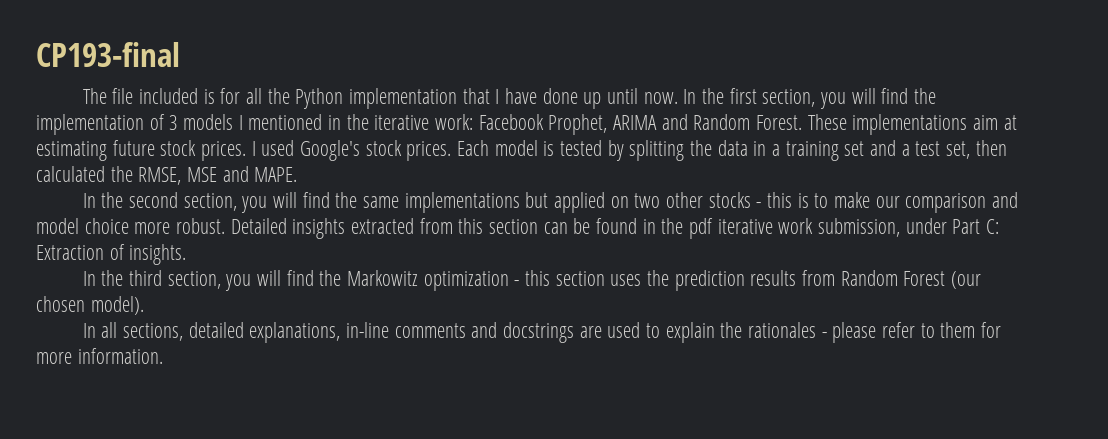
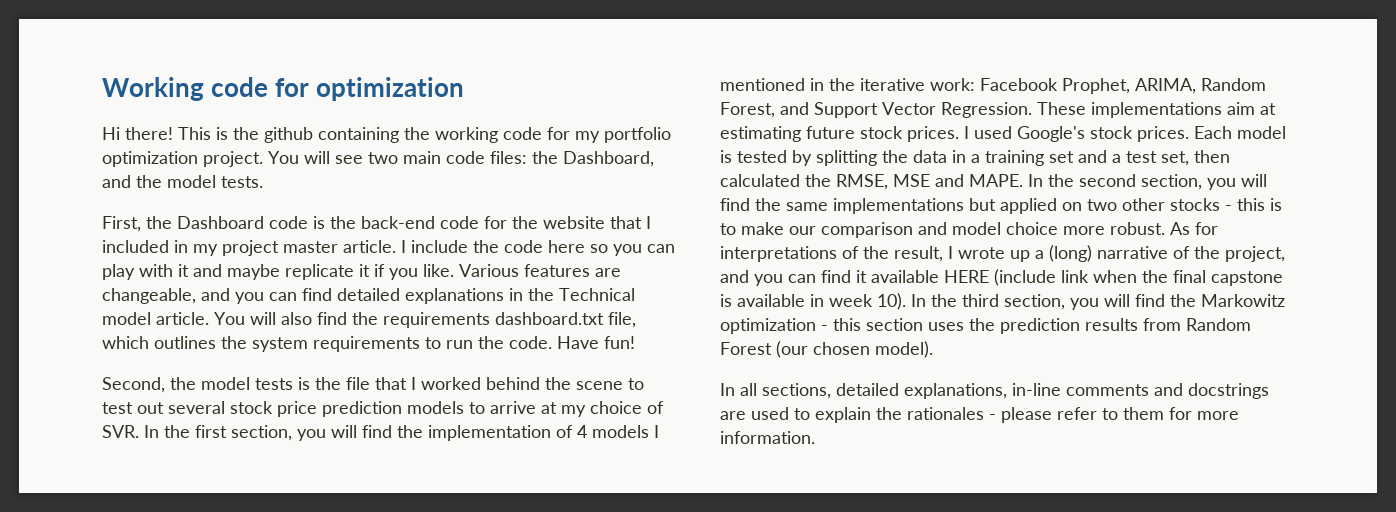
[36,42,180,67] [82,88,678,109] CP193-final // The file included is for all the Python implementation that I have done up until now. -> [102,77,464,101] [102,127,671,143] [102,151,654,167] [102,175,263,188] [102,216,651,232] [102,240,675,256] [102,264,621,280] [102,288,635,304] [102,312,636,328] [102,336,635,352] [102,377,644,393] [102,401,664,417] [102,425,139,438] Working code for optimization // Hi there! This is the github containing the working code for my portfolio optimization project. You will see two main code files: the Dashboard, and the model tests. // First, the Dashboard code is the back-end code for the website that I included in my project master article. I include the code here so you can play with it and maybe replicate it if you like. Various features are changeable, and you can find detailed explanations in the Technical model article. You will also find the requirements dashboard.txt file, which outlines the system requirements to run the code. Have fun! // Second, the model tests is the file that I worked behind the scene to test out several stock price prediction models to arrive at my choice of SVR.
[169,115,178,130] 3 -> [577,425,587,438] 4
[613,114,803,130] ARIMA and Random Forest. -> [1135,78,1266,94] [720,102,1032,118] ARIMA, Random Forest, and Support Vector Regression.
(298, 174) // -> (1023, 180) none
[230,218,1000,239] [36,244,187,265] Detailed insights extracted from this section can be found in the pdf iterative work submission, under Part C: Extraction of insights. // -> [1170,222,1218,235] [720,245,1285,262] [720,269,1283,286] [720,293,906,310] As for interpretations of the result, I wrote up a (long) narrative of the project, and you can find it available HERE (include link when the final capstone is available in week 10).

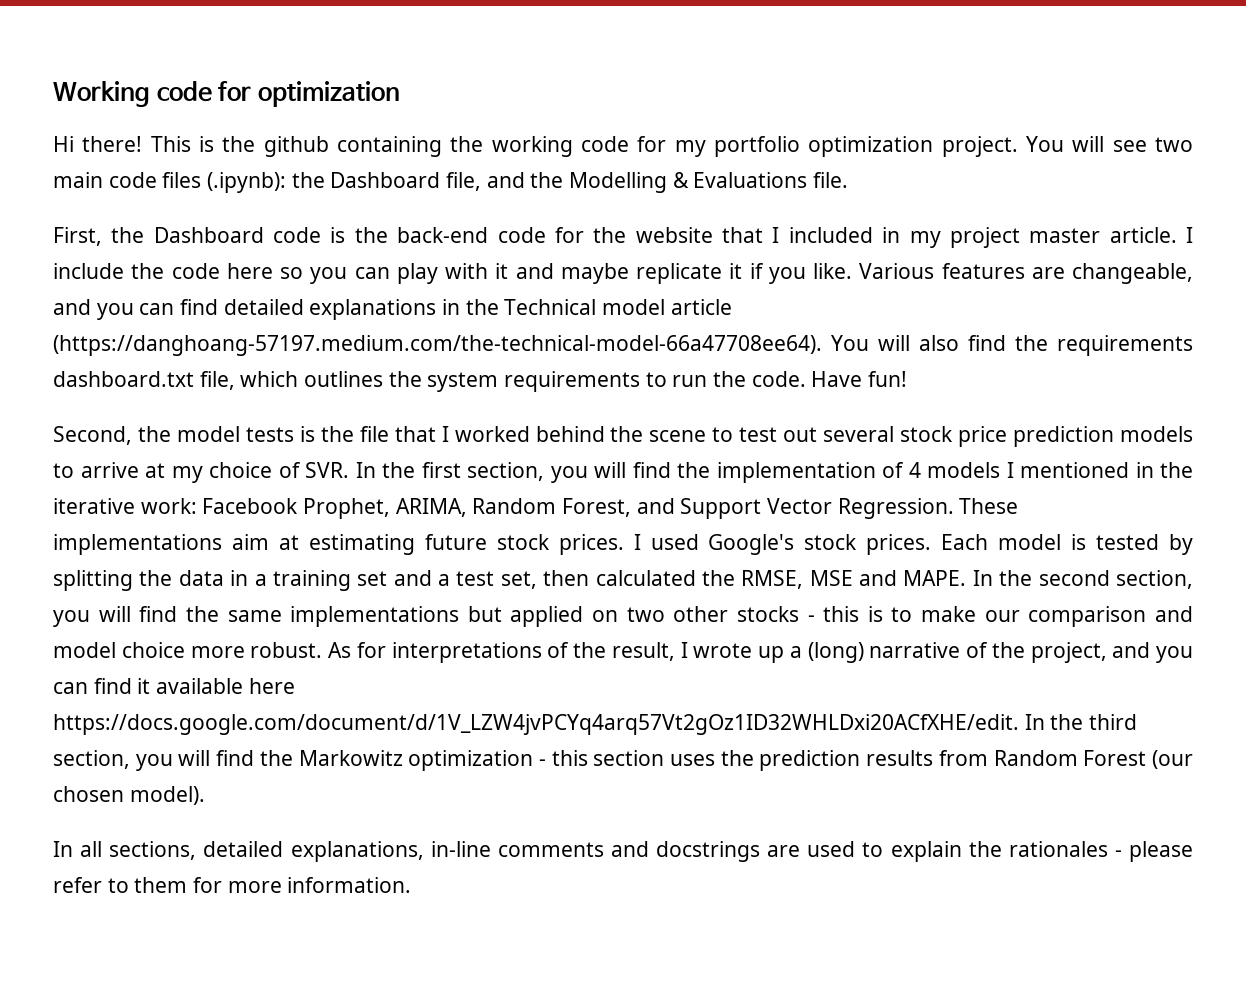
[490,151,654,167] [102,175,263,188] files: the Dashboard, and the model tests. -> [162,172,849,193] files (.ipynb): the Dashboard file, and the Modelling & Evaluations file.
[156,312,209,325] article. -> [670,299,732,315] [53,335,822,356] article (https://danghoang-57197.medium.com/the-technical-model-66a47708ee64).
[944,269,1283,286] [720,293,906,310] HERE (include link when the final capstone is available in week 10). -> [248,678,295,694] [53,714,1019,735] here https://docs.google.com/document/d/1V_LZW4jvPCYq4arq57Vt2gOz1ID32WHLDxi20ACfXHE/edit.

